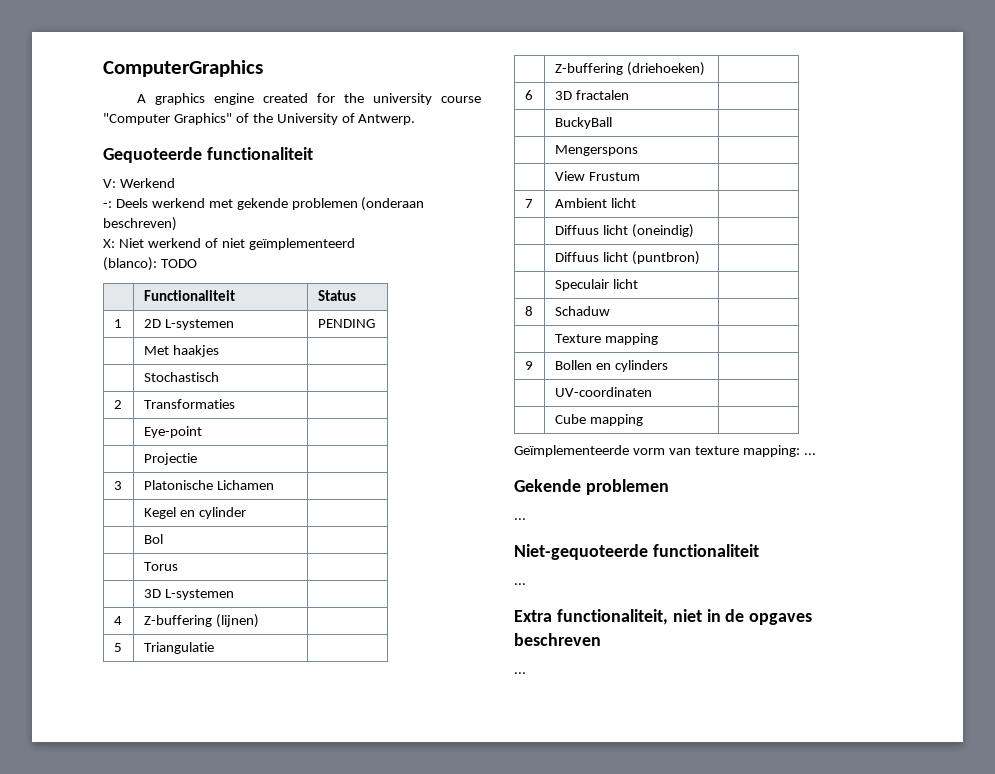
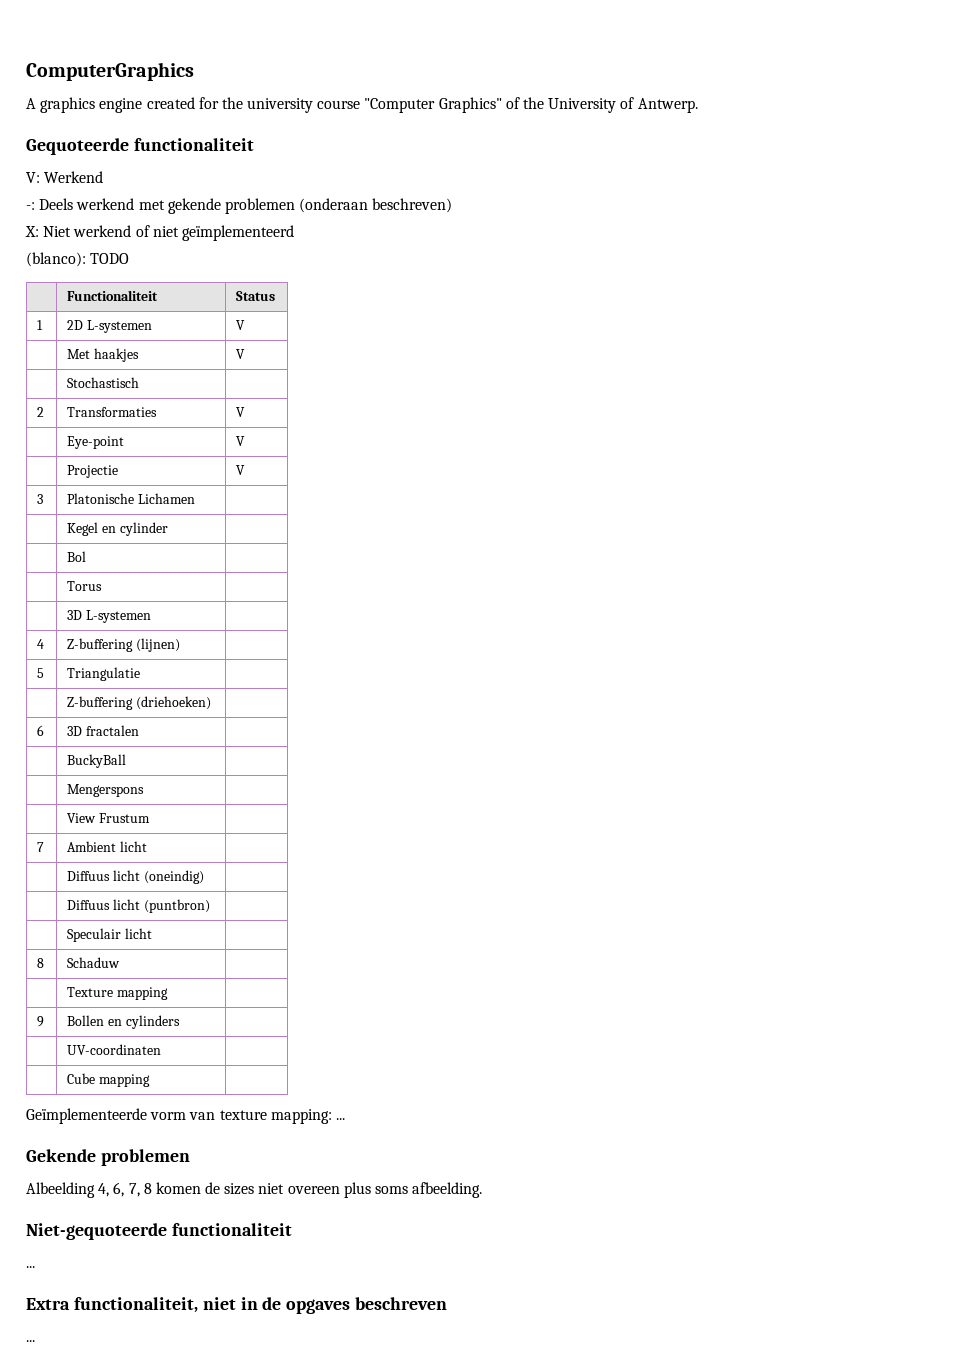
[317,319,375,328] PENDING -> [236,320,246,330] V
(219, 351) none -> [236,349,246,359] V
(235, 404) none -> [236,407,246,417] V
(202, 432) none -> [236,436,246,446] V
(197, 459) none -> [236,465,246,475] V
[514,518,526,520] ... -> [26,1182,483,1198] Albeelding 4, 6, 7, 8 komen de sizes niet overeen plus soms afbeelding.

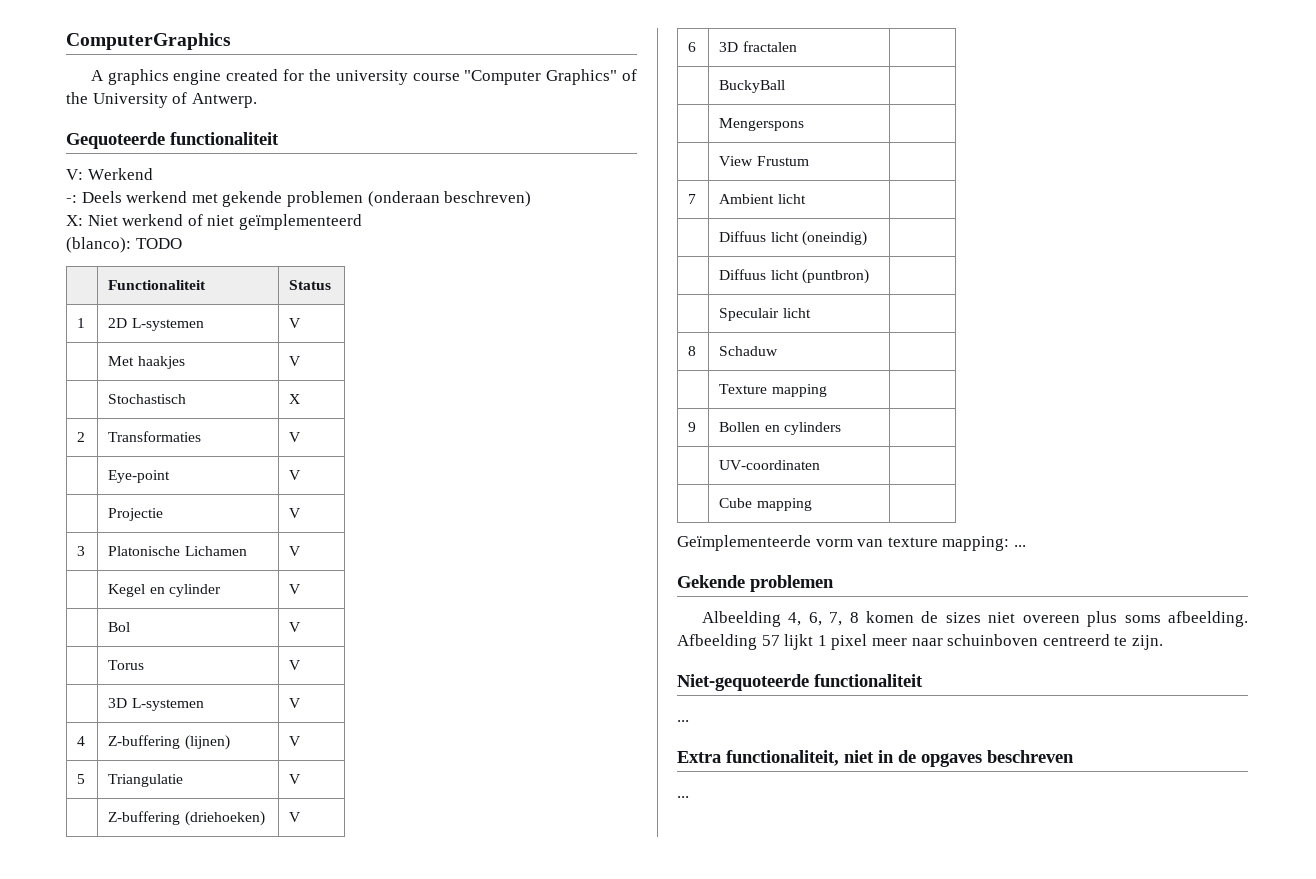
(140, 382) none -> [289,394,301,404] X
(196, 498) none -> [289,546,302,556] V
(168, 529) none -> [289,584,302,594] V
(87, 556) none -> [289,622,302,632] V
(103, 586) none -> [289,660,302,670] V
(152, 616) none -> [289,698,302,708] V
(181, 645) none -> [289,736,302,746] V
(141, 674) none -> [289,774,302,784] V
(212, 703) none -> [289,812,302,822] V
(483, 1190) none -> [677,634,1163,650] Afbeelding 57 lijkt 1 pixel meer naar schuinboven centreerd te zijn.

